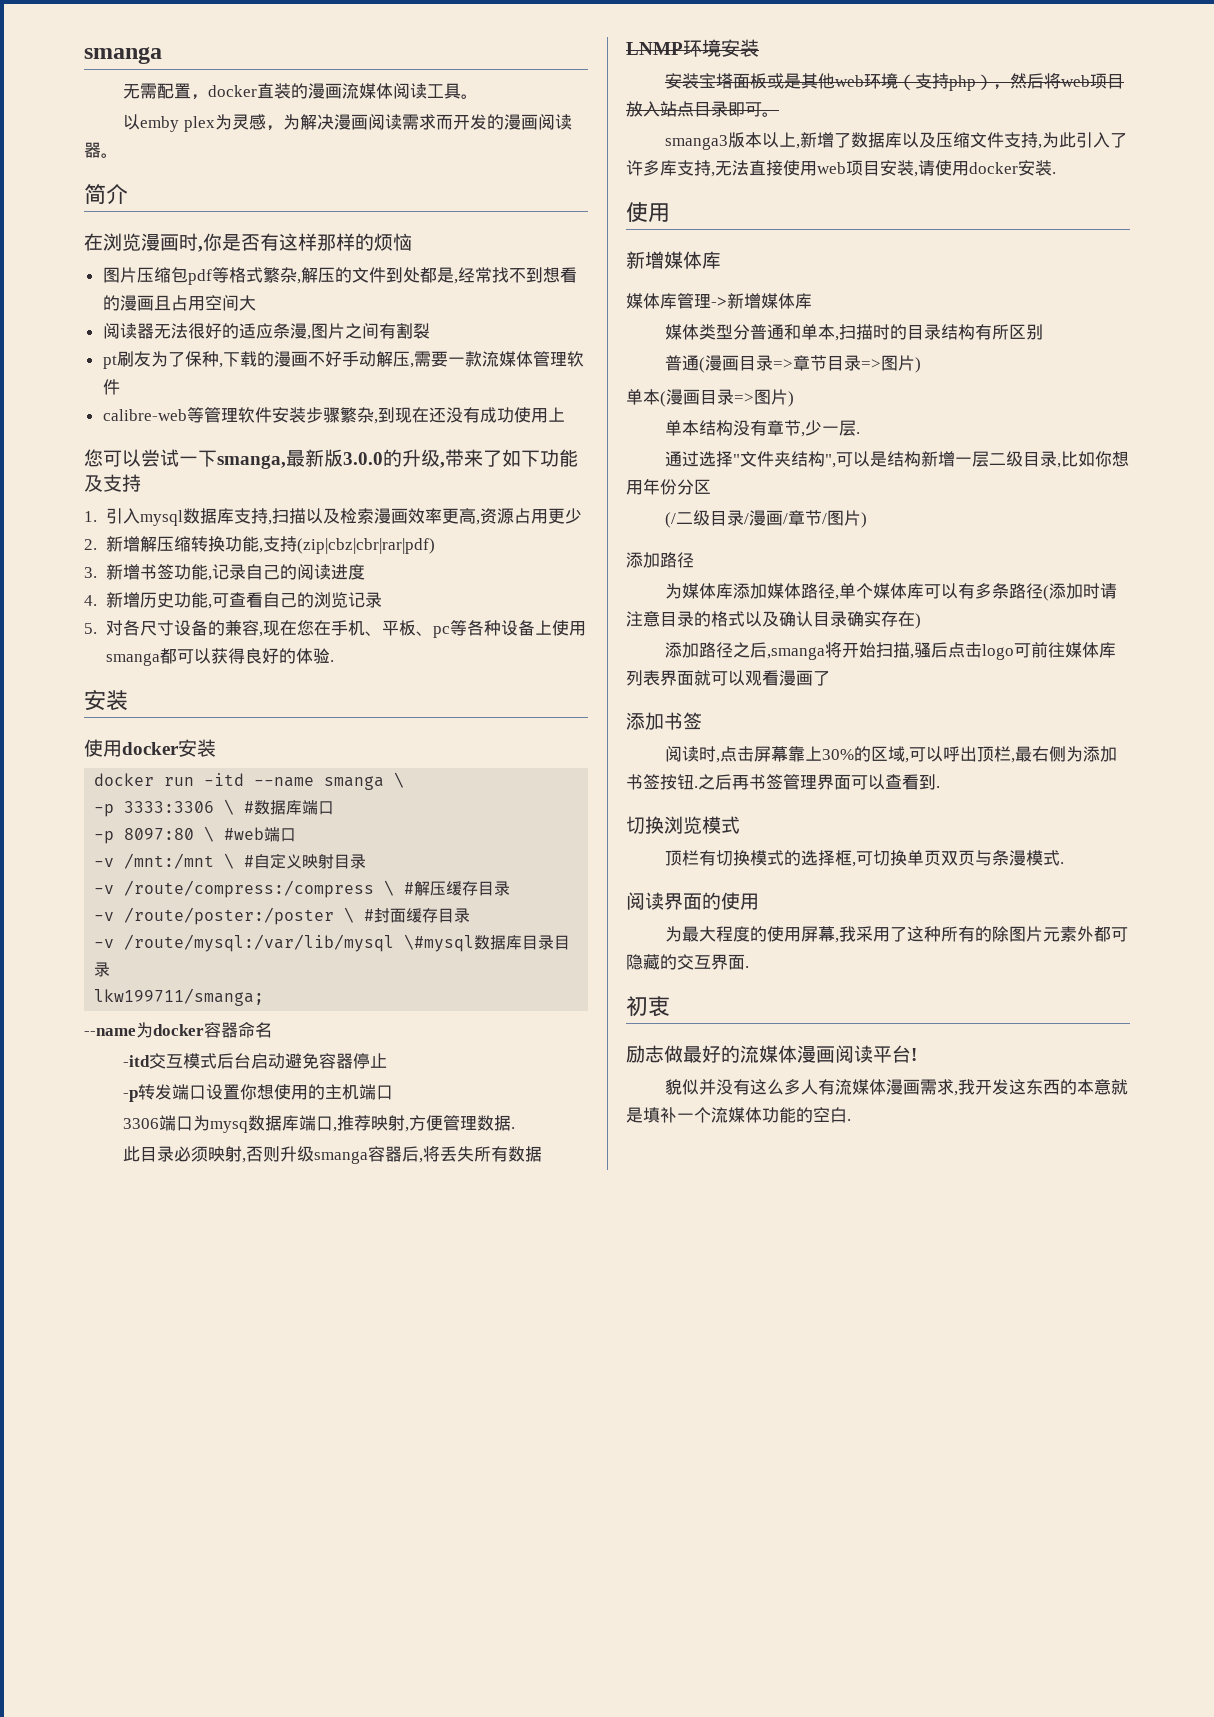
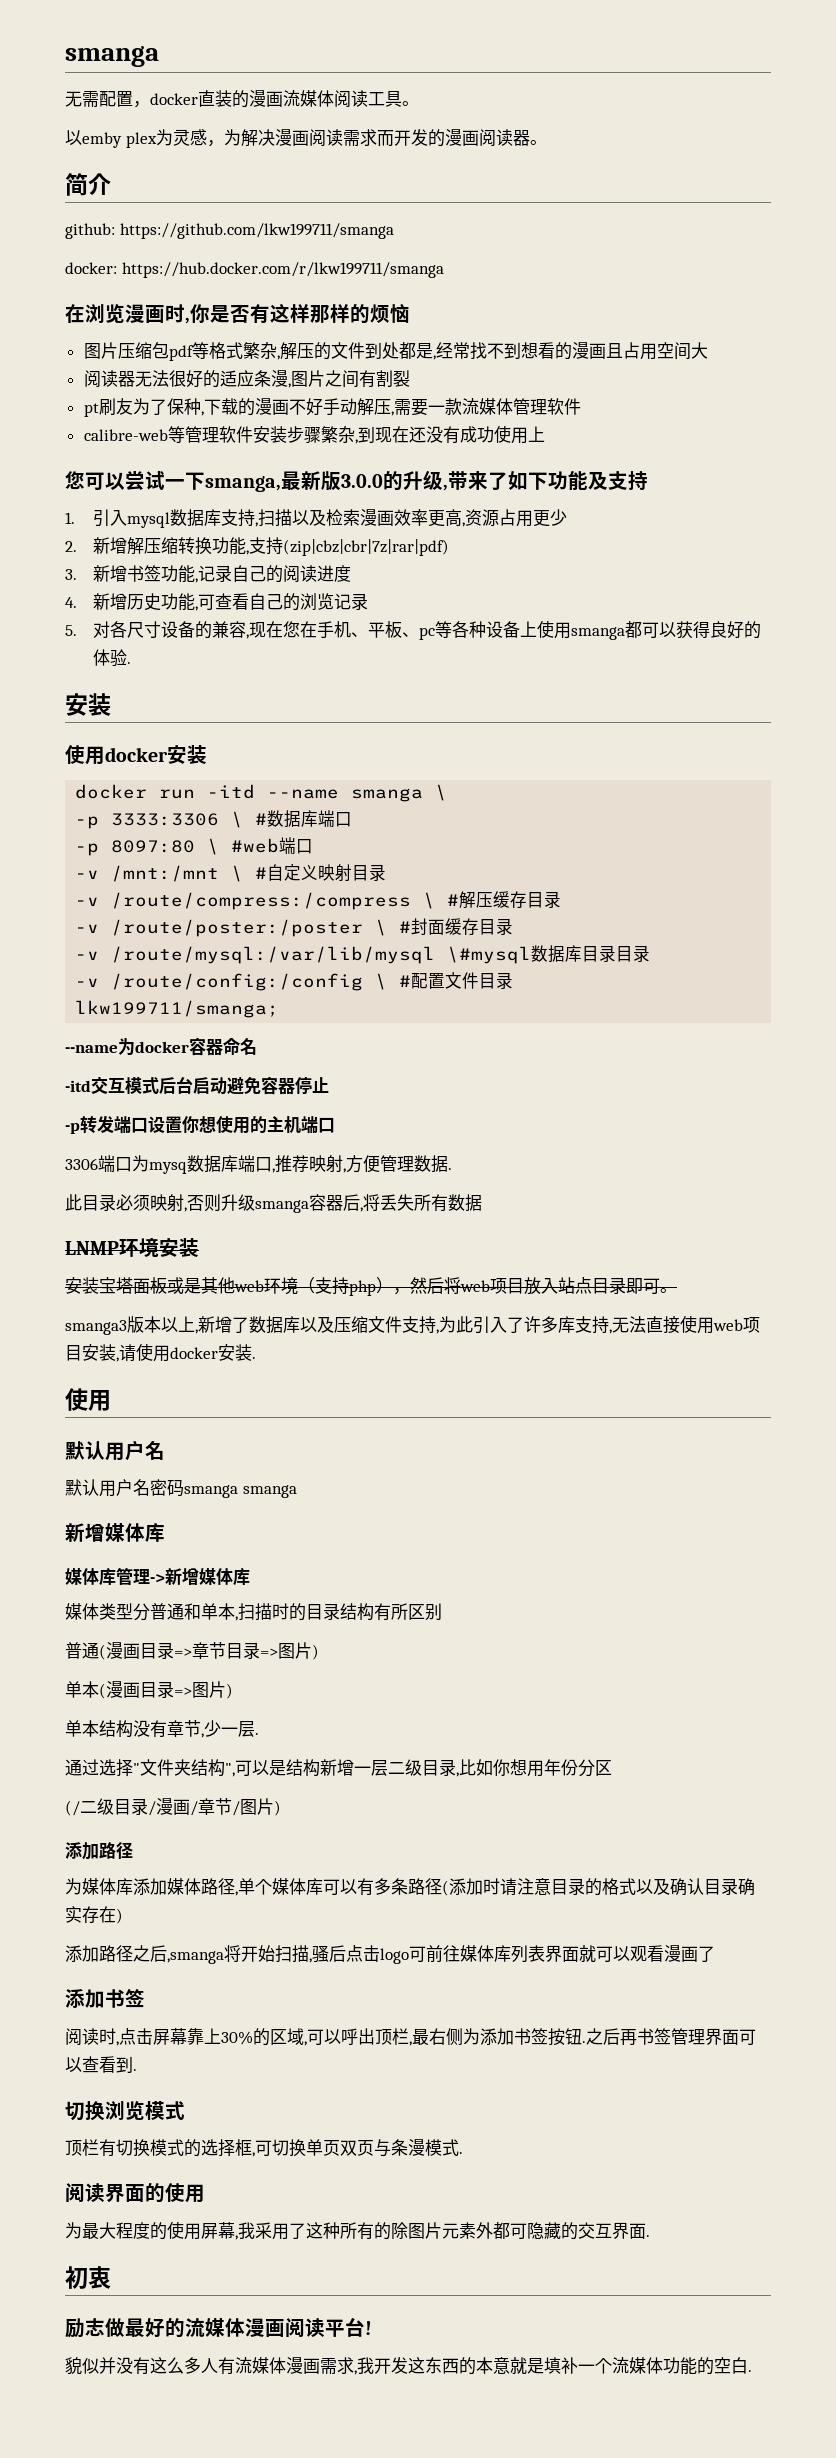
(128, 194) none -> [65,223,394,239] [65,262,444,278] // github: https://github.com/lkw199711/smanga // docker: https://hub.docker.com/r/lkw199711/smanga
[296,538,435,554] (zip|cbz|cbr|rar|pdf) -> [282,539,449,556] (zip|cbz|cbr|7z|rar|pdf)
(111, 969) none -> [75,972,514,991] // -v /route/config:/config \ #配置文件目录
(670, 212) none -> [65,1440,165,1461] [65,1479,297,1498] // 默认用户名 // 默认用户名密码smanga smanga

